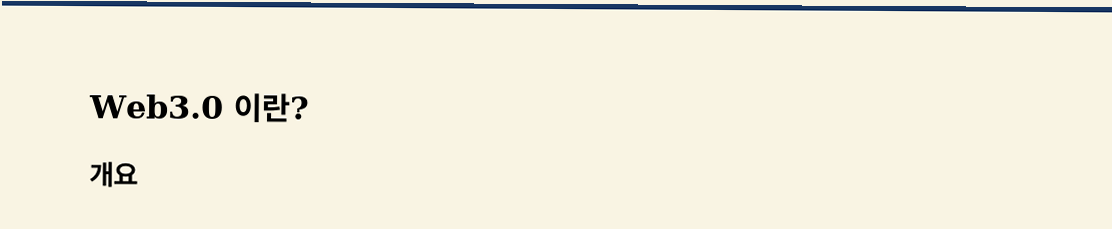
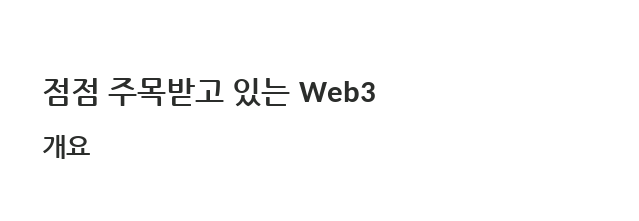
[88,93,310,123] Web3.0 이란? -> [42,78,376,107] 점점 주목받고 있는 Web3

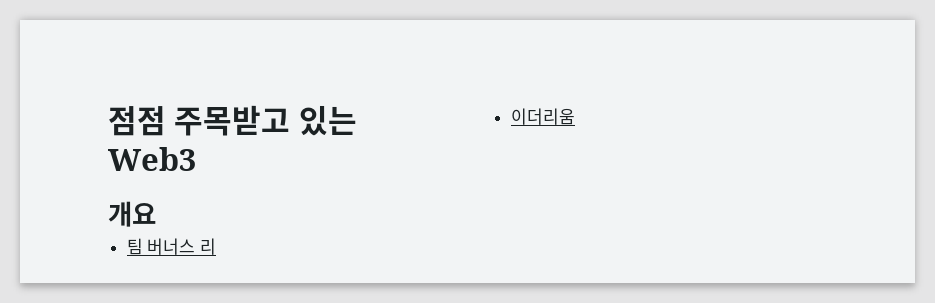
(90, 147) none -> [126,238,216,255] [510,108,575,125] // 팀 버너스 리 // 이더리움

